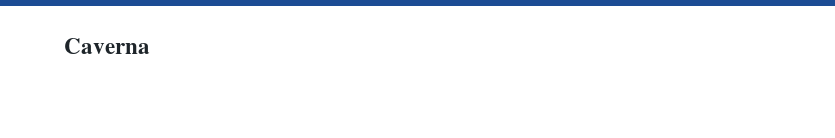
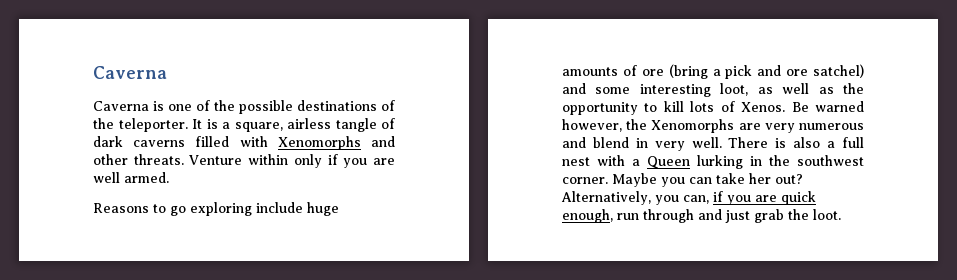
[64,38,150,54] Caverna -> [93,66,167,79] [93,100,395,114] [93,118,395,132] [93,136,395,150] [93,154,396,168] [93,172,169,183] [93,202,339,216] [562,64,864,79] [562,83,864,97] [562,101,864,115] [562,119,864,133] [562,137,864,151] [562,155,864,169] [562,173,803,187] [561,191,816,205] [562,209,841,223] Caverna // Caverna is one of the possible destinations of the teleporter. It is a square, airless tangle of dark caverns filled with Xenomorphs and other threats. Venture within only if you are well armed. // Reasons to go exploring include huge amounts of ore (bring a pick and ore satchel) and some interesting loot, as well as the opportunity to kill lots of Xenos. Be warned however, the Xenomorphs are very numerous and blend in very well. There is also a full nest with a Queen lurking in the southwest corner. Maybe you can take her out? Alternatively, you can, if you are quick enough, run through and just grab the loot.

